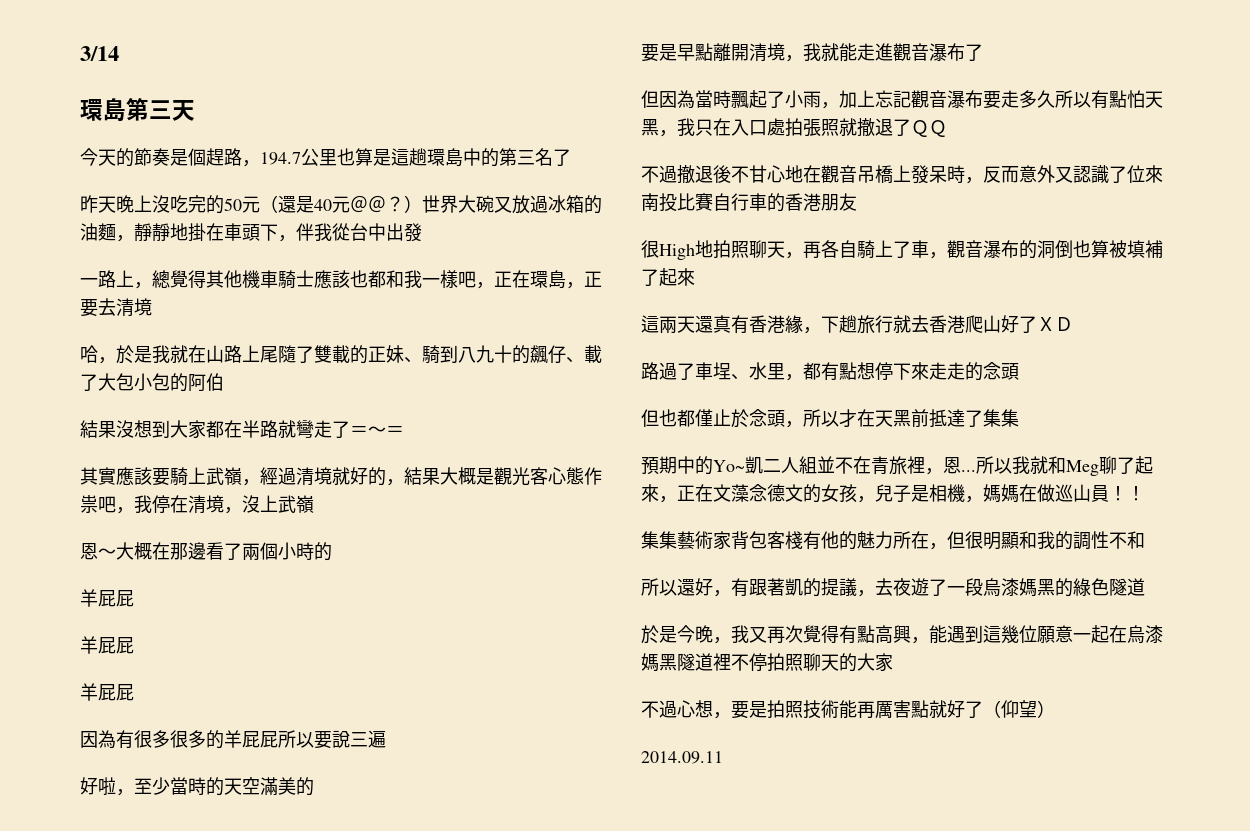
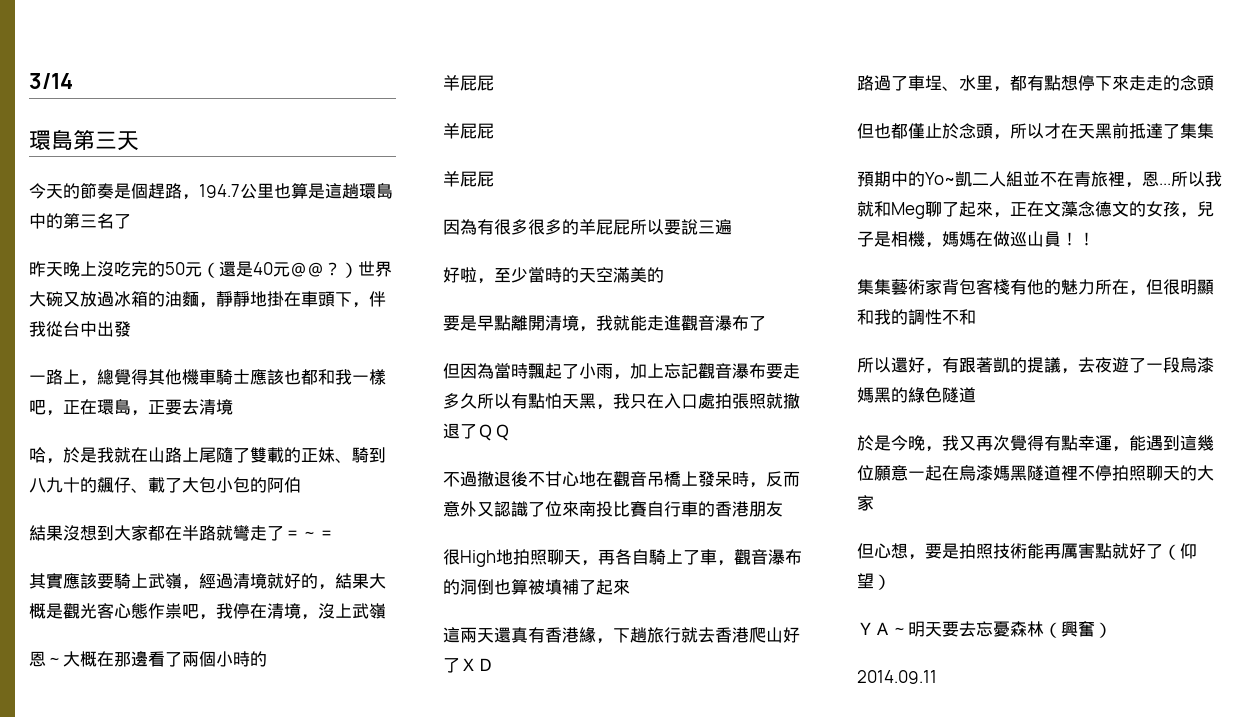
[875,625,911,644] 高興 -> [1078,435,1112,451] 幸運
[641,700,677,718] 不過 -> [857,543,874,559] 但
(1055, 709) none -> [857,621,1112,638] // ＹＡ～明天要去忘憂森林（興奮）

